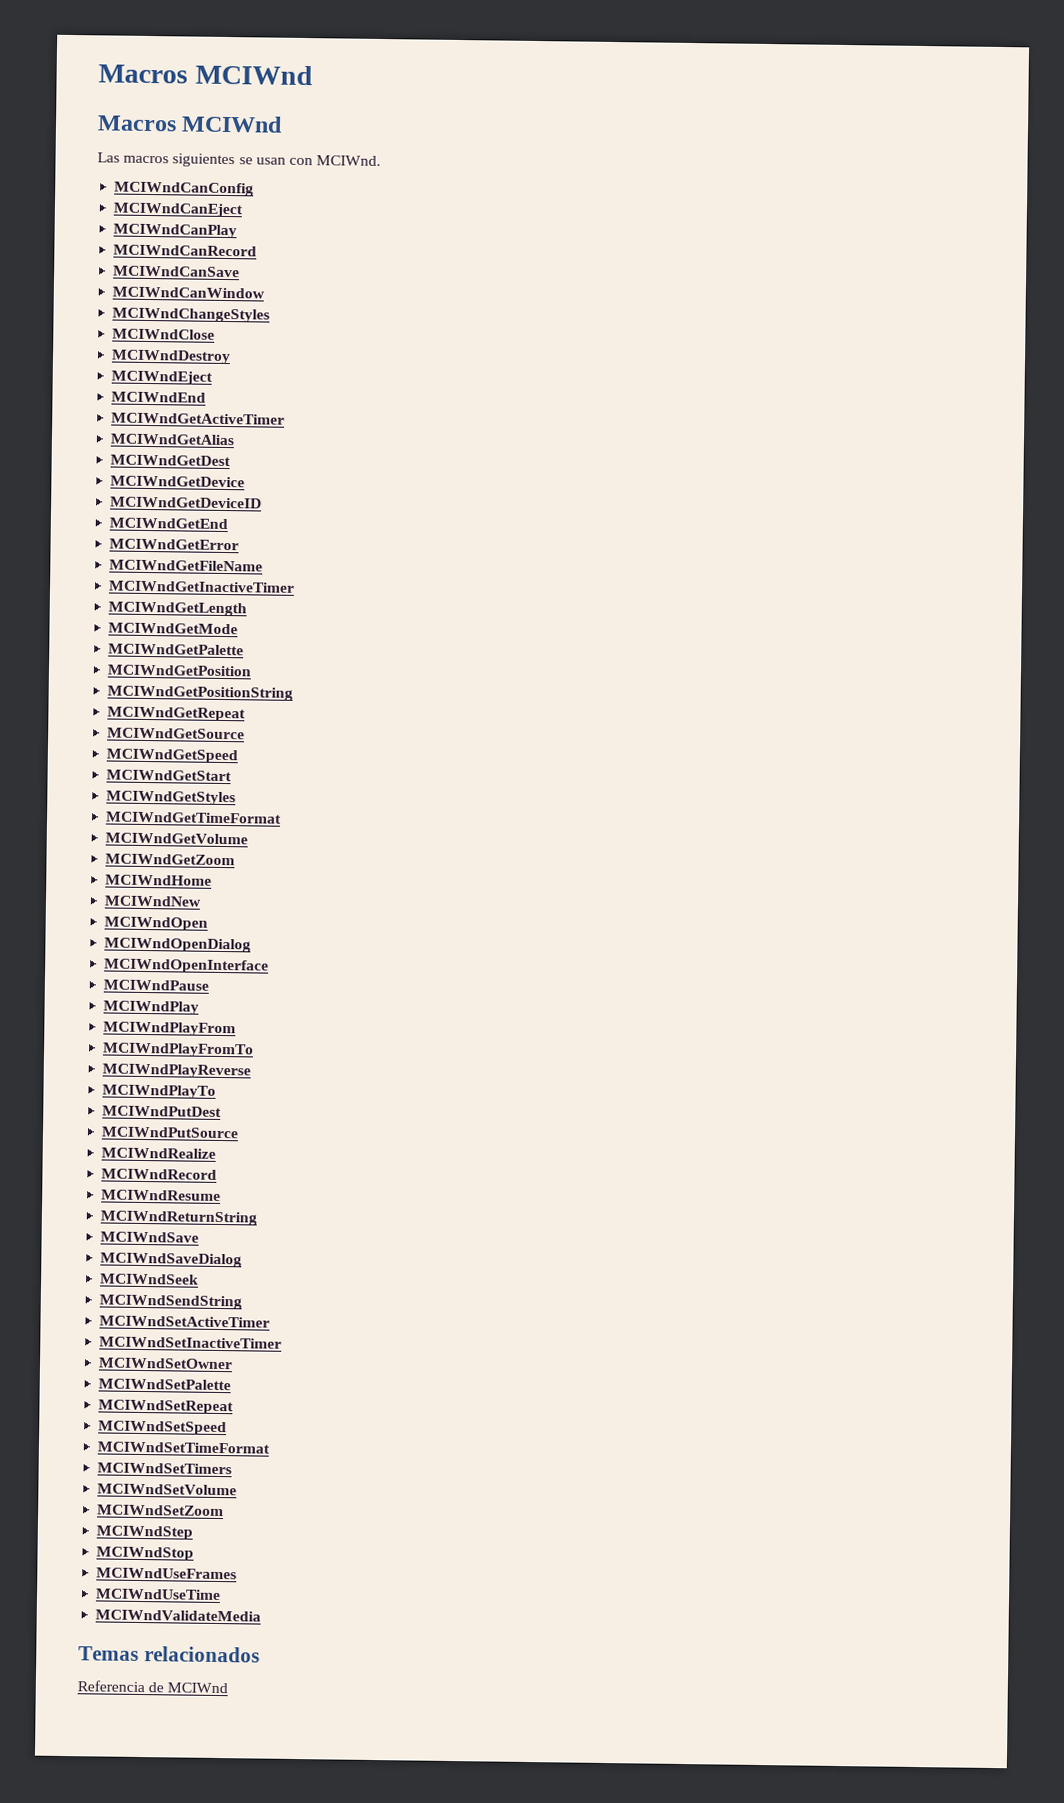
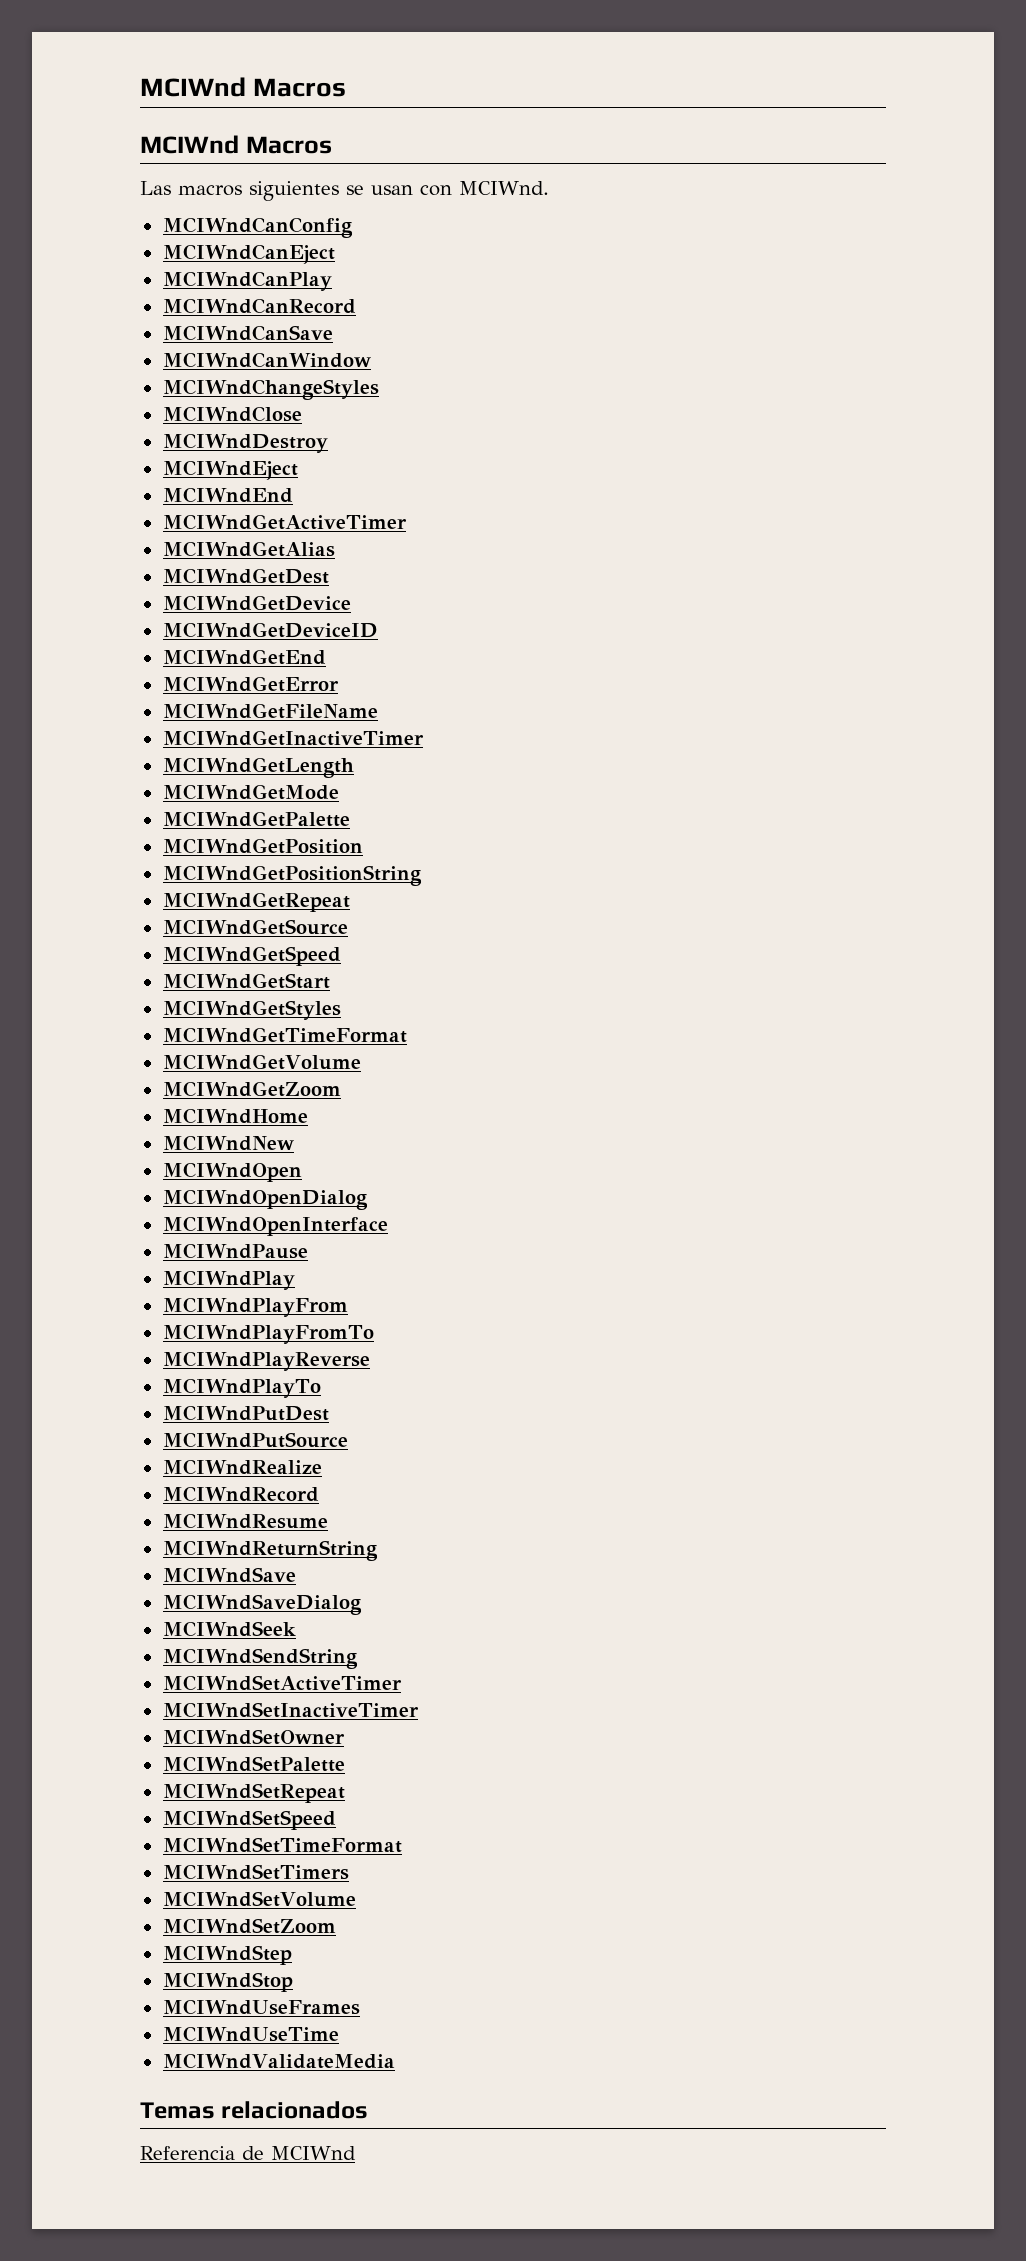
[98,64,313,86] [97,115,284,133] Macros MCIWnd // Macros MCIWnd -> [140,77,347,97] [140,135,332,154] MCIWnd Macros // MCIWnd Macros

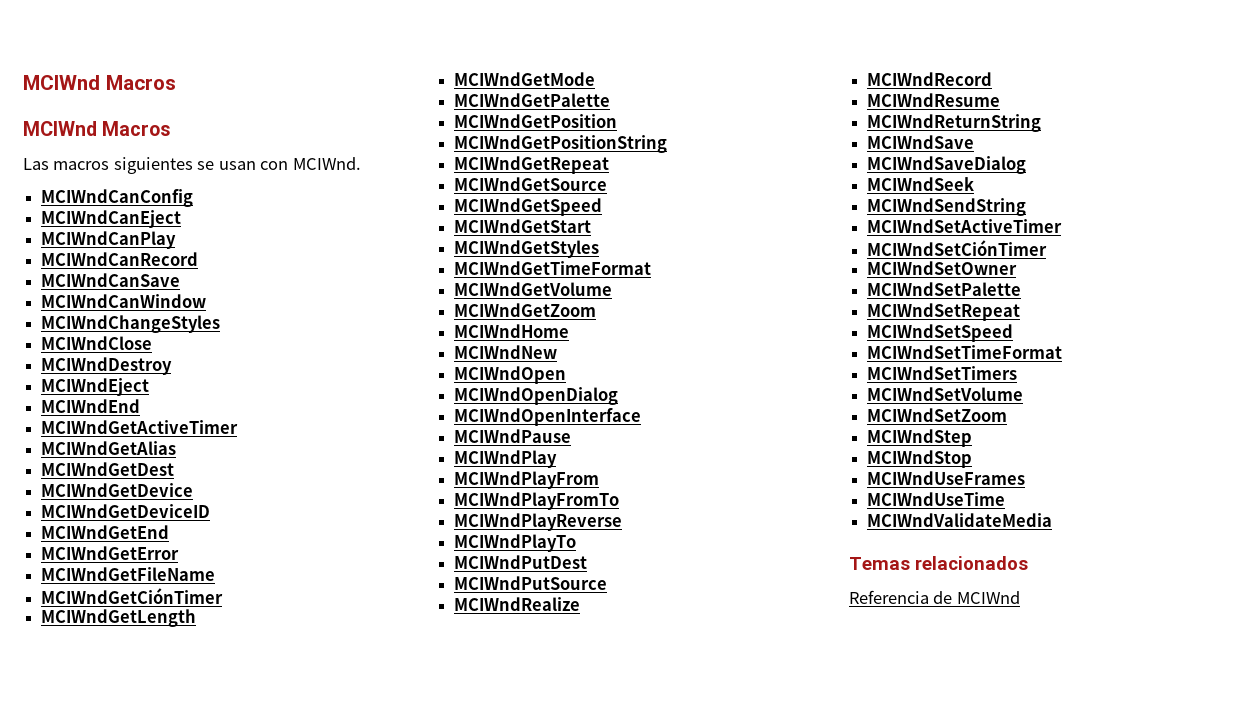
[162,730,424,746] MCIWndGetInactiveTimer -> [41,588,224,604] MCIWndGetCiónTimer
[162,1702,419,1718] MCIWndSetInactiveTimer -> [867,240,1048,256] MCIWndSetCiónTimer

